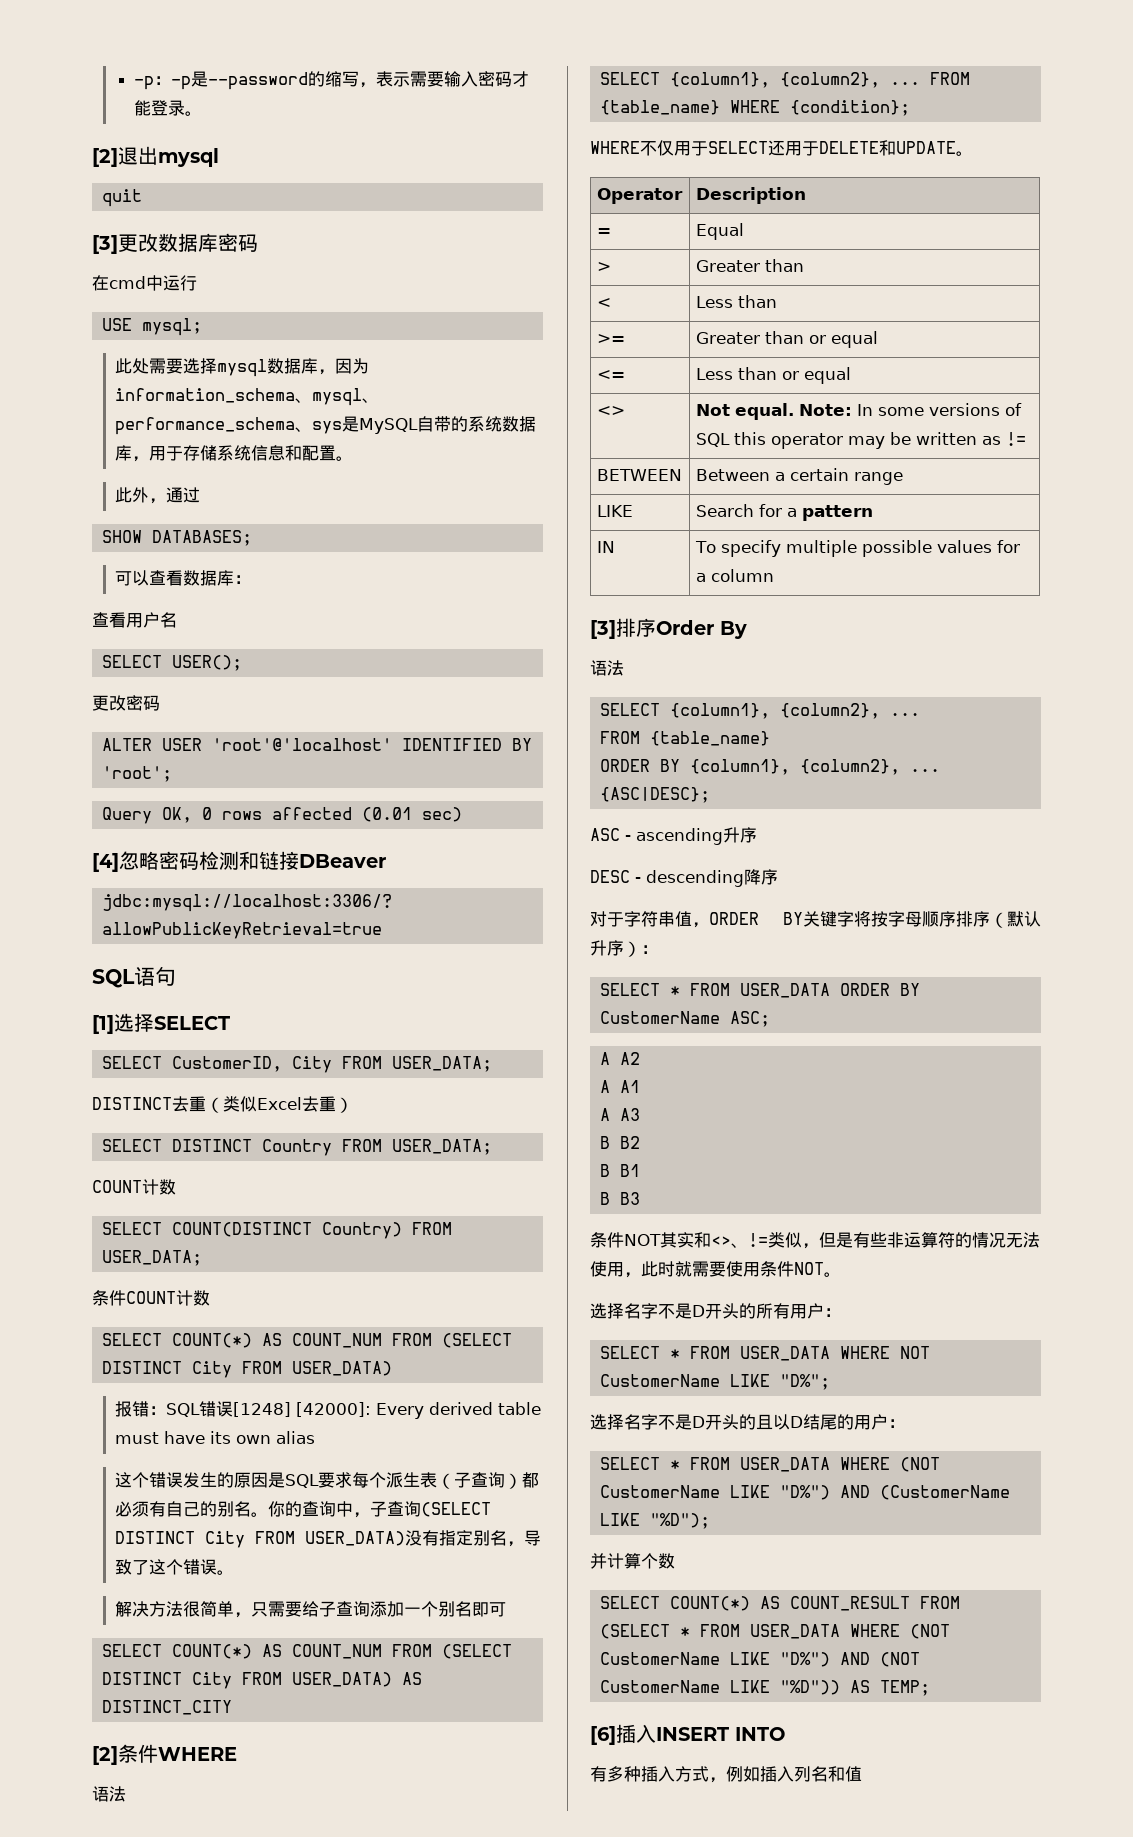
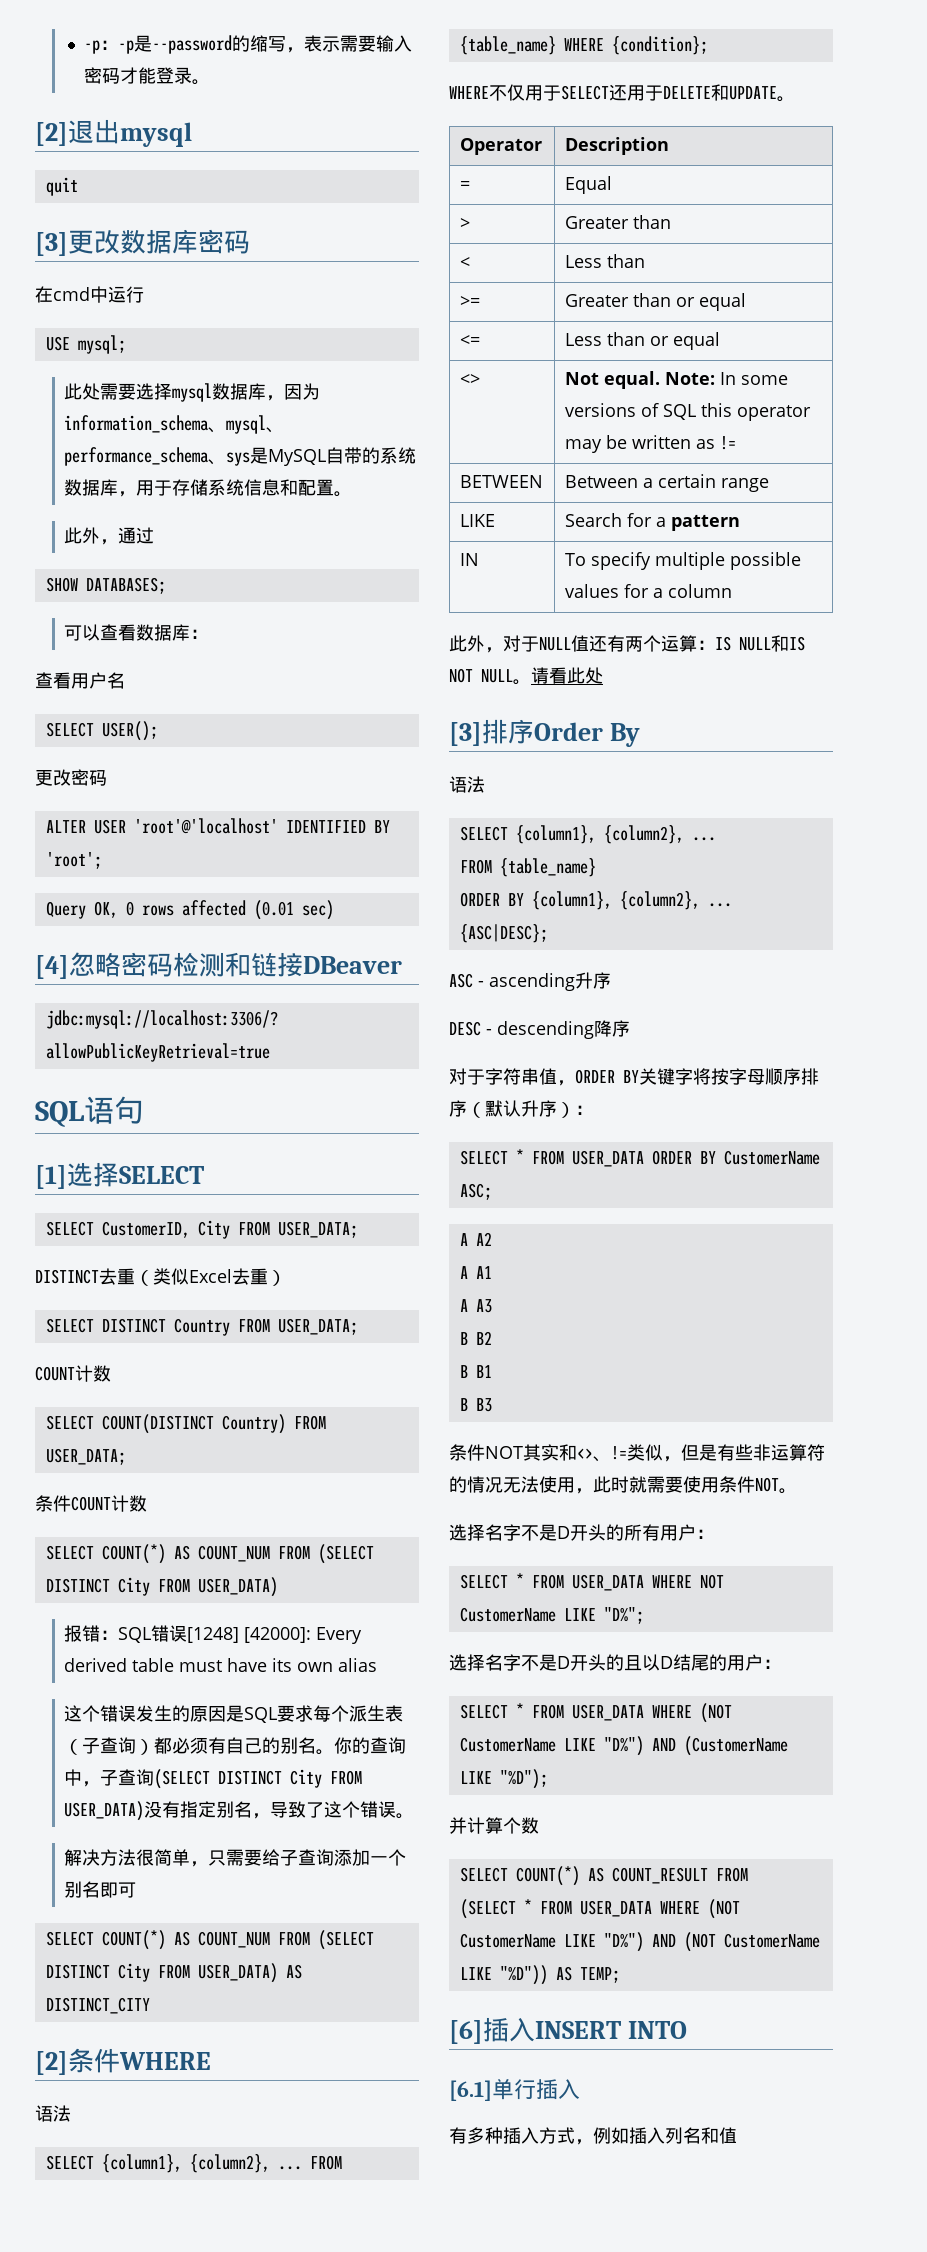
(774, 575) none -> [449,635,805,653] [449,667,603,685] // 此外，对于NULL值还有两个运算：IS NULL和IS NOT NULL。请看此处
(785, 1734) none -> [449,2079,580,2101] // [6.1]单行插入

